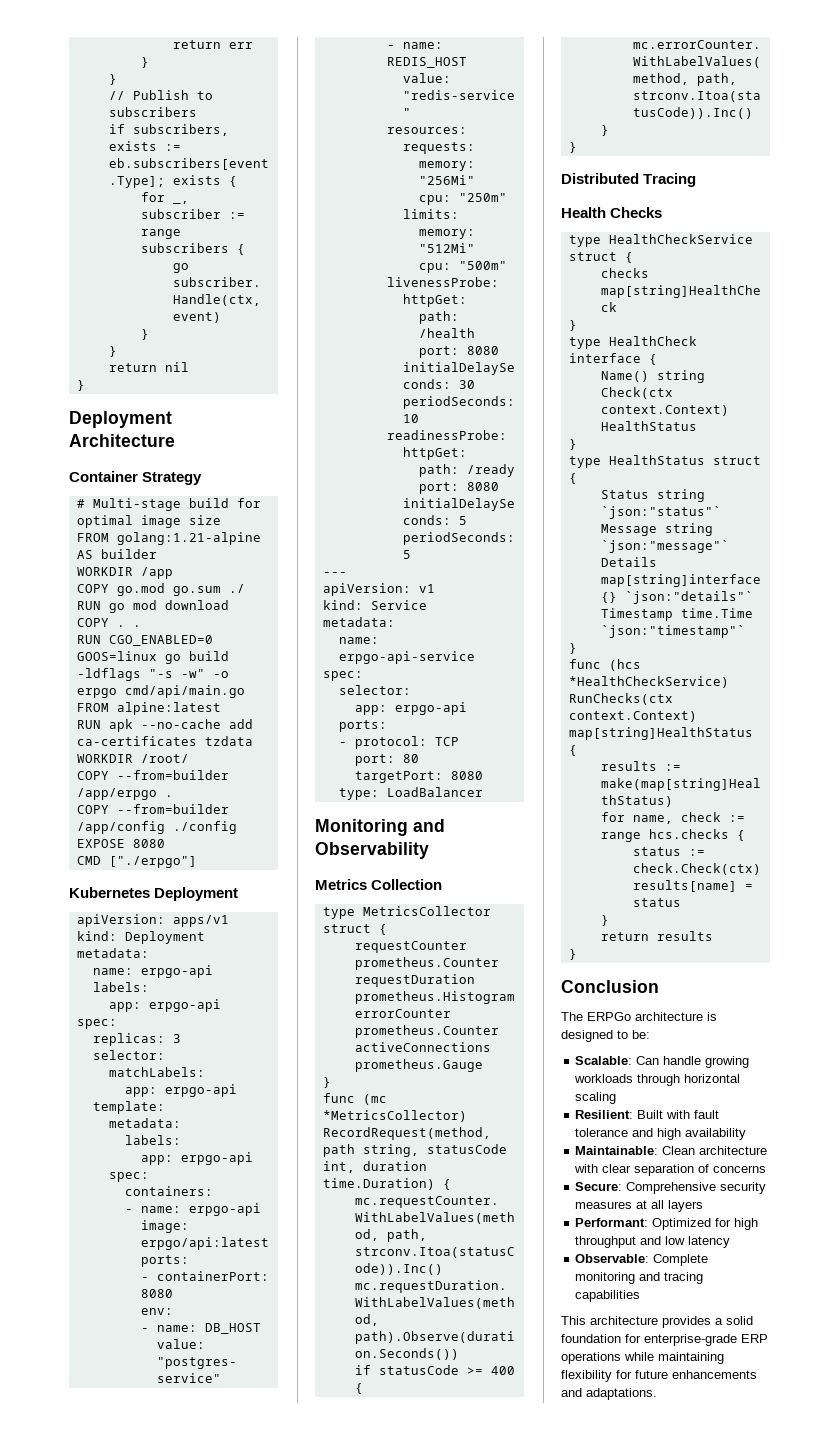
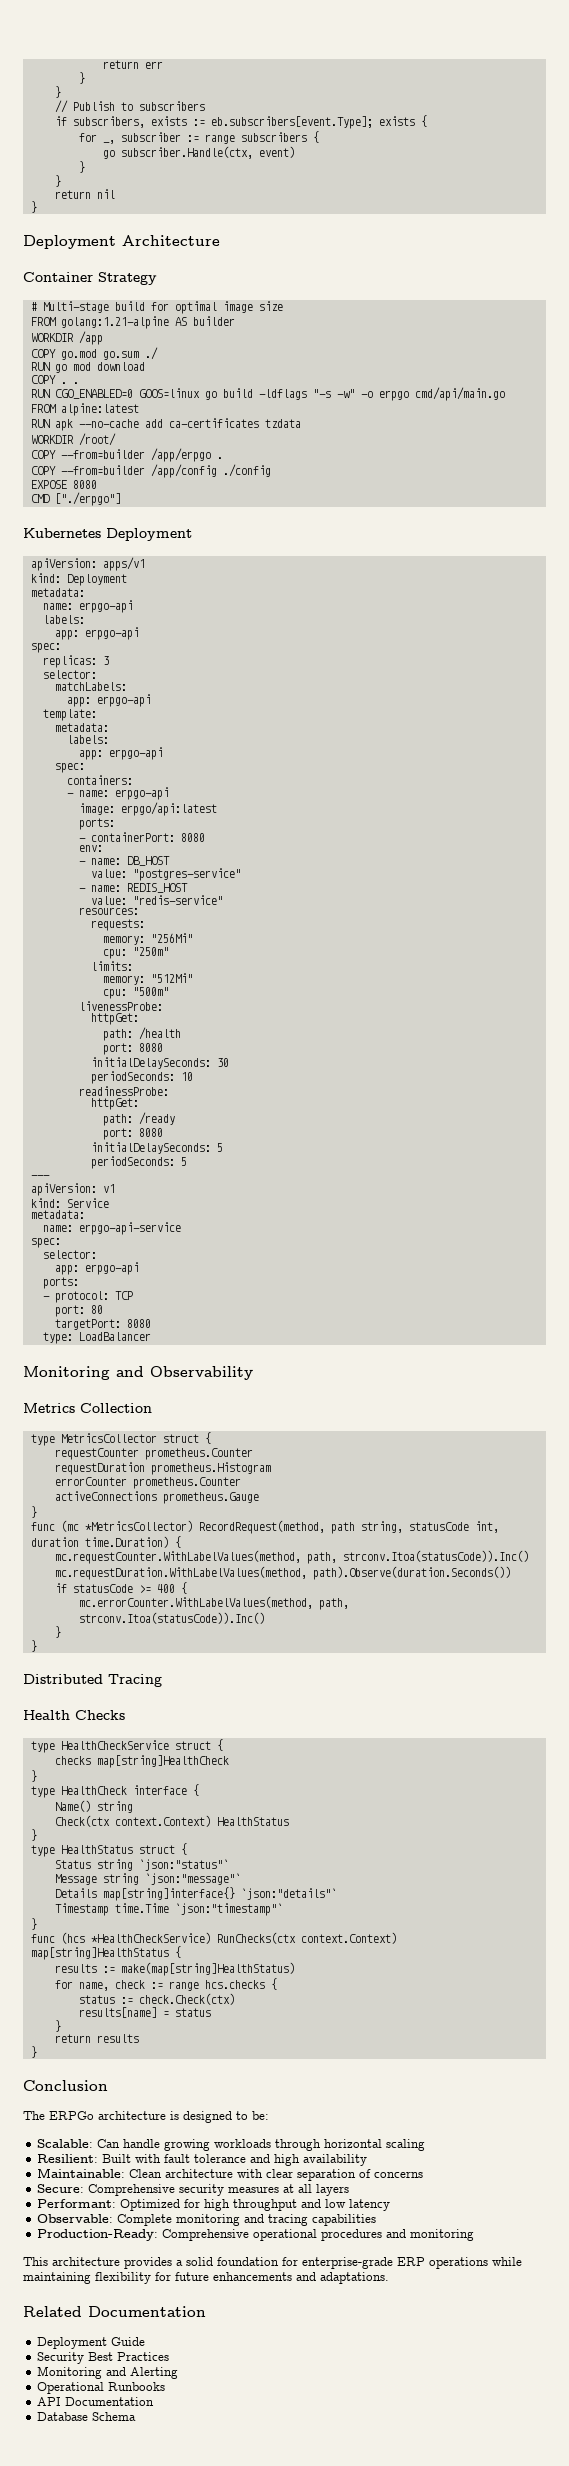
(641, 1296) none -> [36,2229,474,2241] // Production-Ready: Comprehensive operational procedures and monitoring
(657, 1394) none -> [23,2306,206,2317] [36,2337,145,2349] [36,2352,169,2364] [36,2366,178,2379] [36,2382,165,2394] [36,2397,154,2406] [36,2412,136,2421] // Related Documentation // Deployment Guide // Security Best Practices // Monitoring and Alerting // Operational Runbooks // API Documentation // Database Schema

